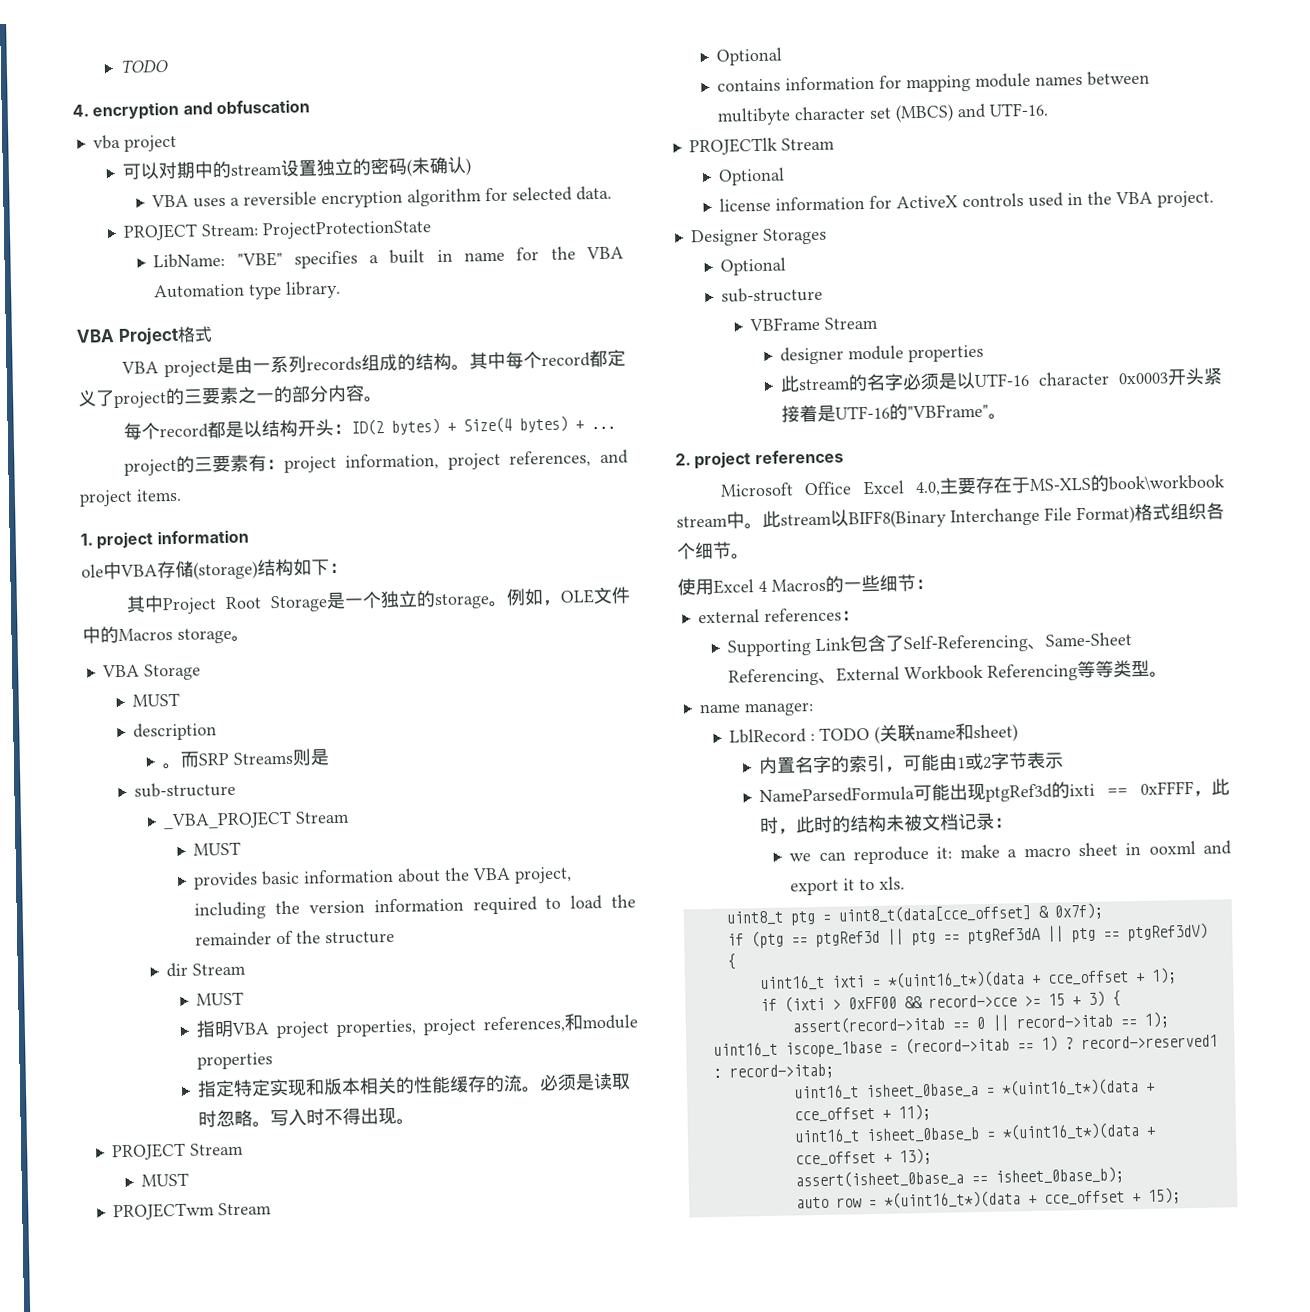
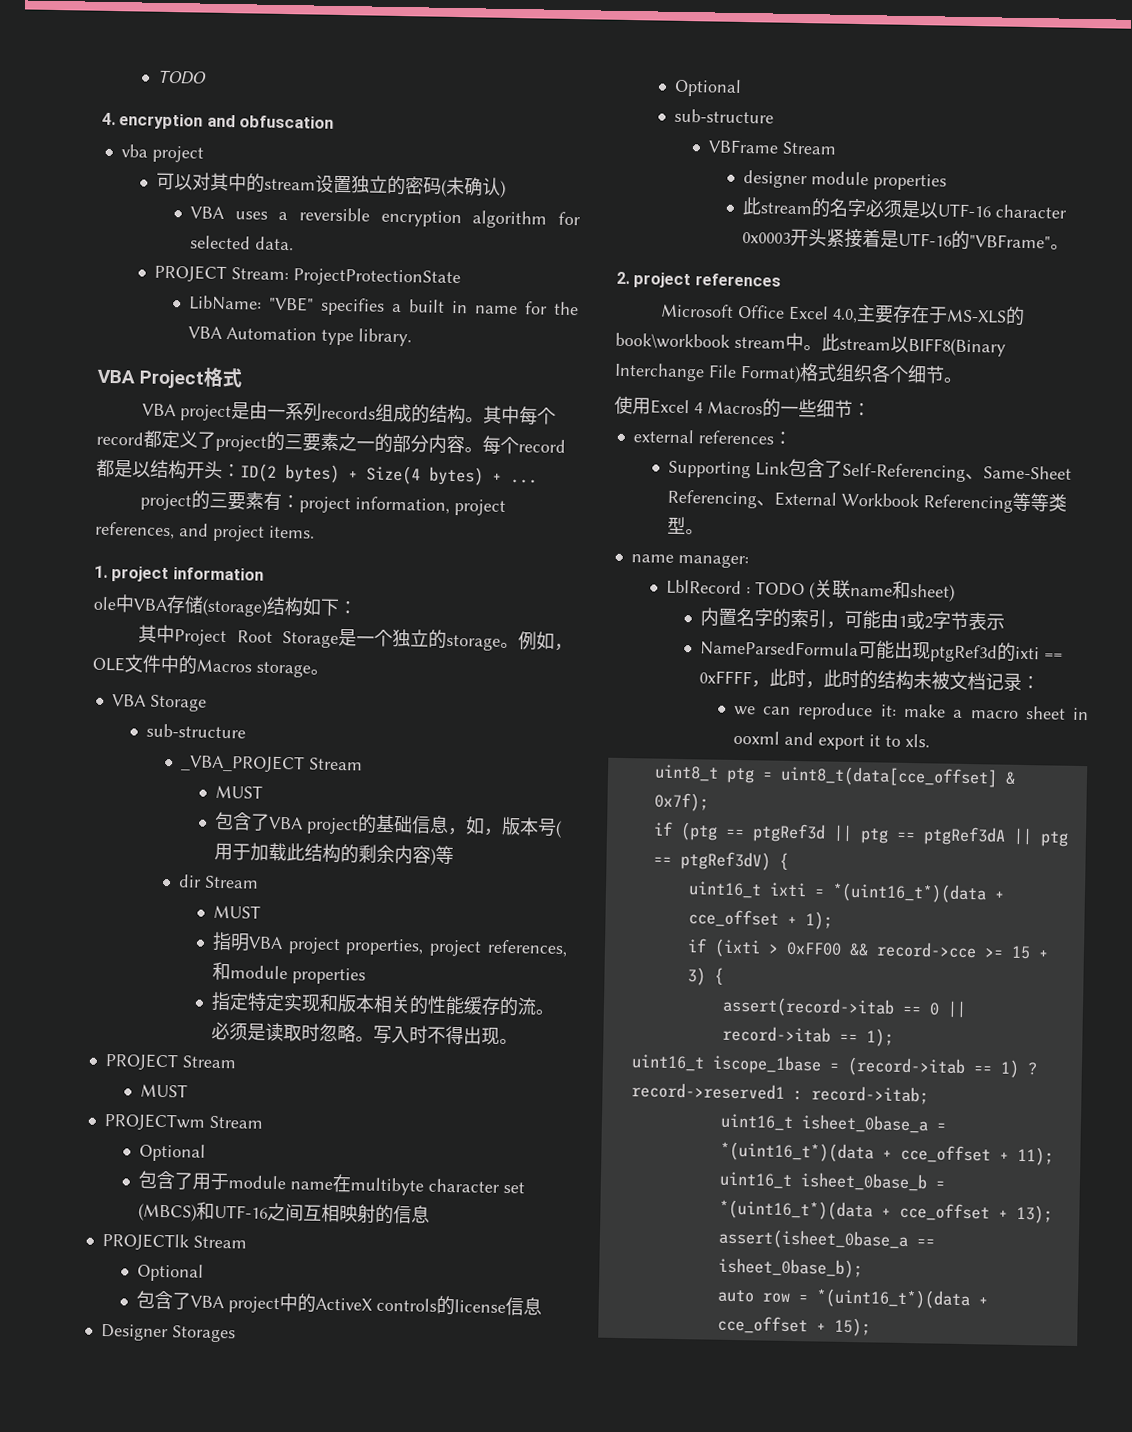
[176,161,197,179] 期 -> [209,172,229,192] 其
(383, 399) // -> (483, 450) none
[132,692,181,707] [133,722,218,741] [162,748,330,770] [134,781,237,798] [163,810,351,830] [193,841,242,856] [193,866,573,890] [194,894,637,920] [195,930,396,947] MUST // description // 。而SRP Streams则是 // sub-structure // _VBA_PROJECT Stream // MUST // provides basic information about the VBA project, including the version information required to load the remainder of the structure -> [145,723,246,739] [179,754,363,774] [214,784,263,799] [213,811,563,838] [213,842,454,866] sub-structure // _VBA_PROJECT Stream // MUST // 包含了VBA project的基础信息，如，版本号(用于加载此结构的剩余内容)等
[717,70,1151,93] [717,102,1049,126] [688,137,835,156] [718,167,786,186] [719,190,1215,212] contains information for mapping module names between multibyte character set (MBCS) and UTF-16. // PROJECTlk Stream // Optional // license information for ActiveX controls used in the VBA project. -> [137,1170,525,1196] [137,1201,430,1225] [101,1232,247,1252] [136,1263,204,1282] [135,1290,542,1316] 包含了用于module name在multibyte character set (MBCS)和UTF-16之间互相映射的信息 // PROJECTlk Stream // Optional // 包含了VBA project中的ActiveX controls的license信息

